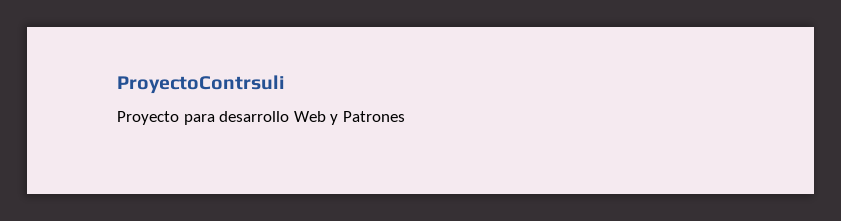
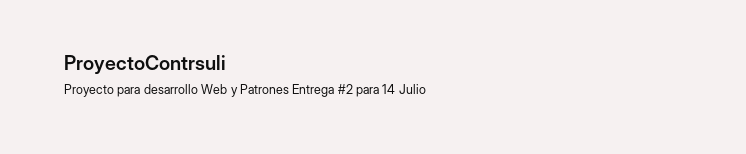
(405, 116) none -> [292,84,426,97] Entrega #2 para 14 Julio

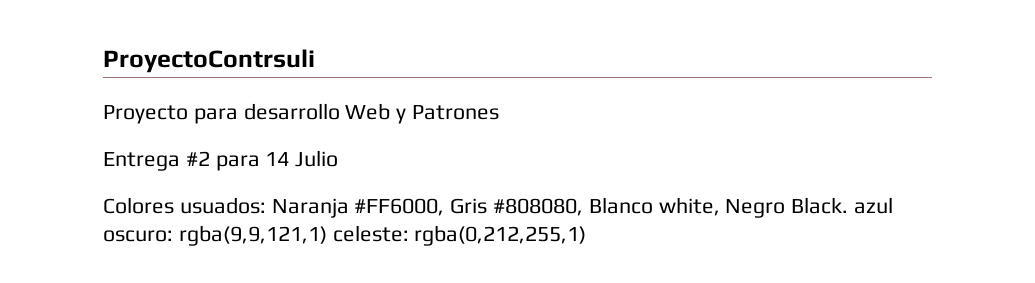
(289, 89) none -> (500, 112) //
(426, 89) none -> [103,197,894,218] [103,225,587,246] // Colores usuados: Naranja #FF6000, Gris #808080, Blanco white, Negro Black. azul oscuro: rgba(9,9,121,1) celeste: rgba(0,212,255,1)

